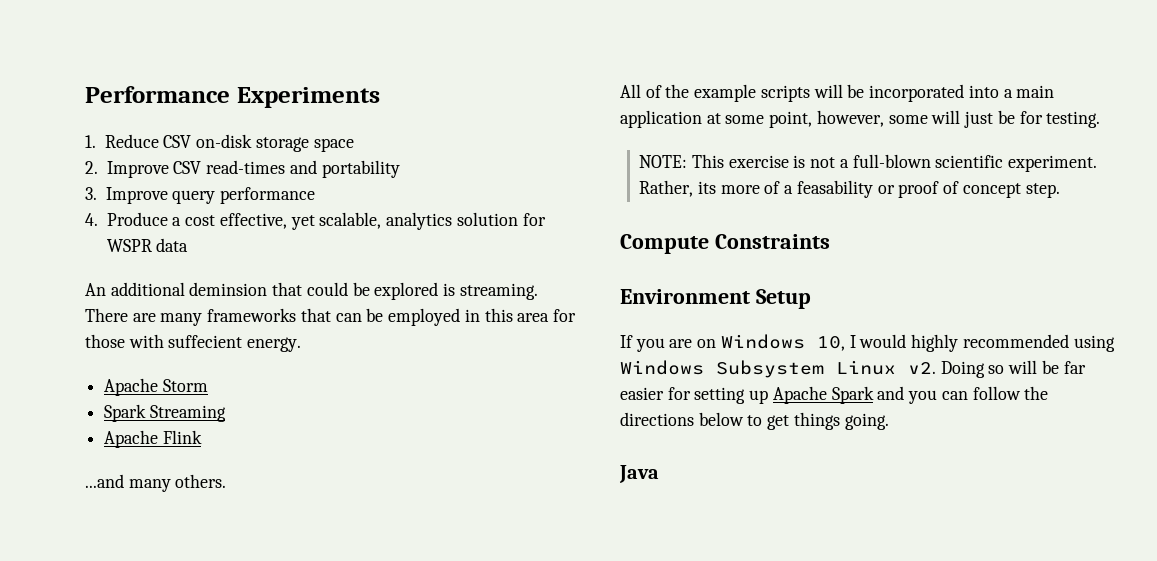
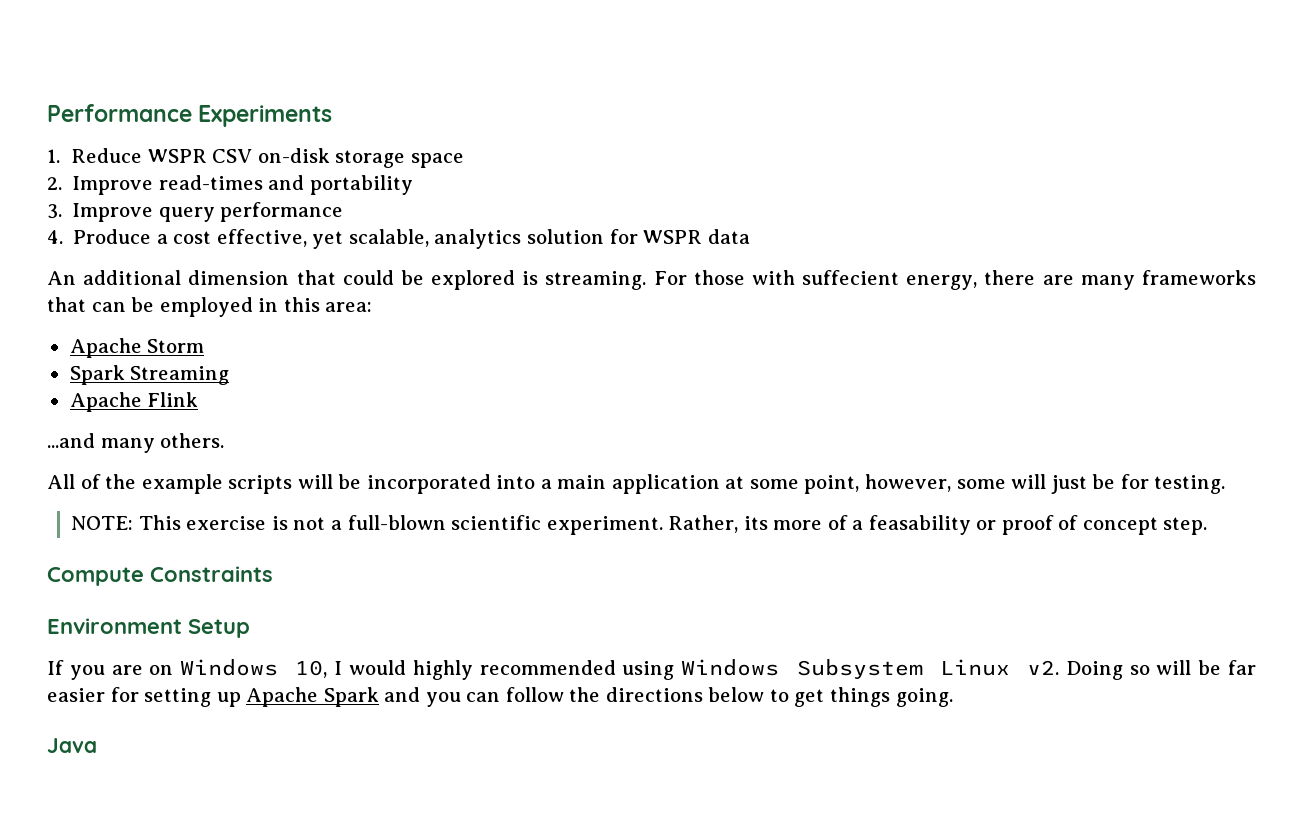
(159, 141) none -> [147,149,207,163] WSPR
[173,161,202,174] CSV -> (154, 185) none
[189,282,268,296] deminsion -> [188,270,290,285] dimension
[85,308,128,322] There -> [653,270,1036,290] For those with suffecient energy, there
[517,309,576,322] [85,334,302,352] area for those with suffecient energy. -> [325,302,373,312] area:

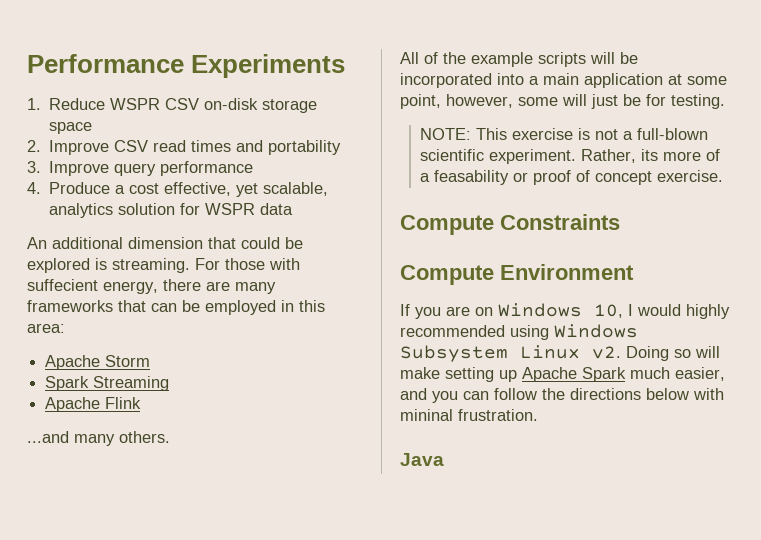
[158,175,263,190] read-times -> [114,140,232,152] CSV read times
[1163,517,1208,535] step. -> [657,170,724,182] exercise.
(273, 574) none -> [400,265,494,285] Compute
[188,619,250,638] Setup -> (634, 272) none
[1198,660,1256,675] [47,687,139,702] be far easier for -> [400,367,440,379] make
(379, 697) none -> [630,367,725,381] much easier,
[769,687,953,707] to get things going. -> [693,388,724,400] [400,409,538,421] with mininal frustration.

